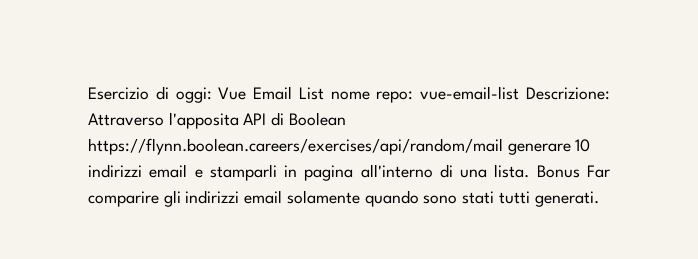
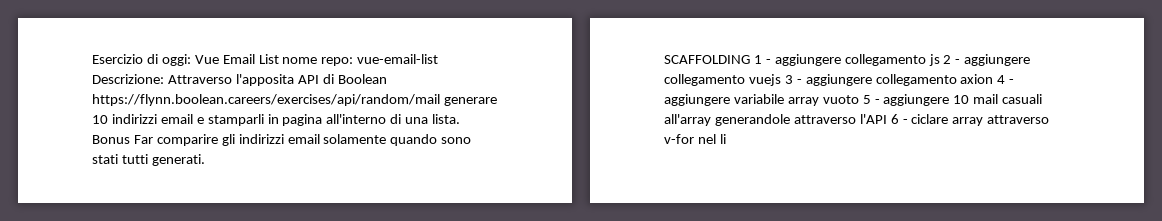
(599, 199) none -> [664,54,1031,66] [664,74,1015,86] [664,94,1043,106] [664,114,1050,126] [664,134,726,144] // SCAFFOLDING 1 - aggiungere collegamento js 2 - aggiungere collegamento vuejs 3 - aggiungere collegamento axion 4 - aggiungere variabile array vuoto 5 - aggiungere 10 mail casuali all'array generandole attraverso l'API 6 - ciclare array attraverso v-for nel li

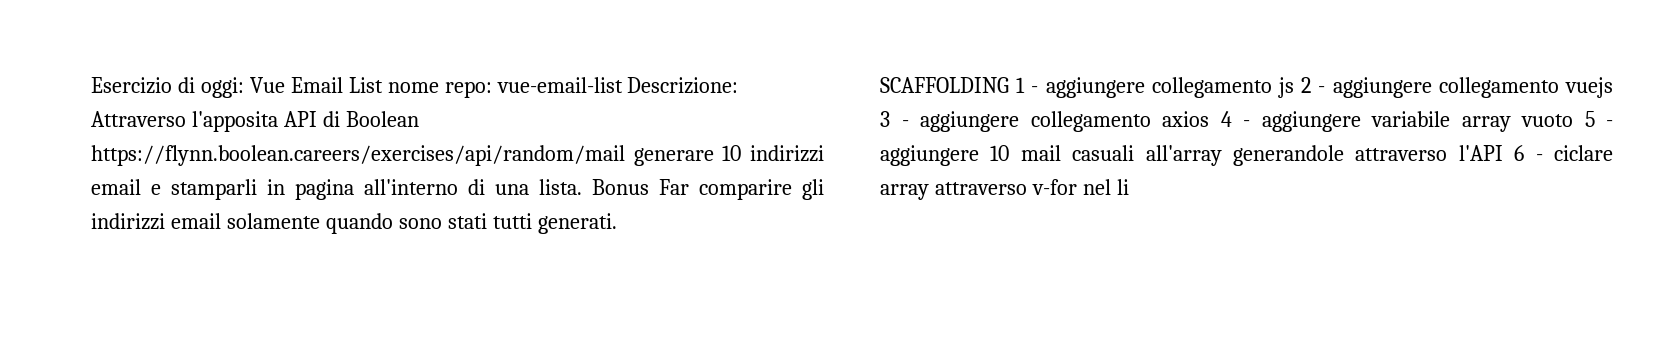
[960,74,994,84] axion -> [1162,111,1209,127] axios

